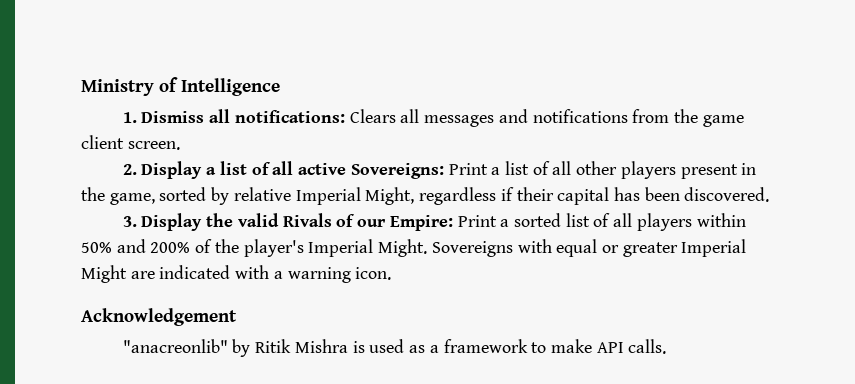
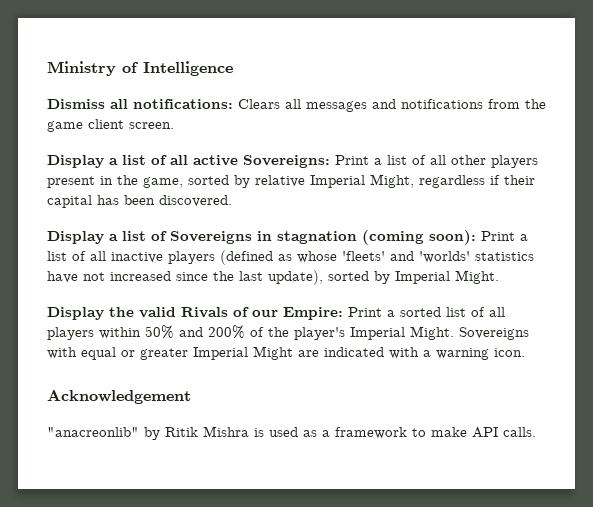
[122,112,137,123] 1. -> (233, 68) none
[122,164,137,175] 2. -> (174, 125) none
[122,216,137,227] 3. -> [47,230,528,245] [47,250,534,265] [47,270,499,285] Display a list of Sovereigns in stagnation (coming soon): Print a list of all inactive players (defined as whose 'fleets' and 'worlds' statistics have not increased since the last update), sorted by Imperial Might. //

